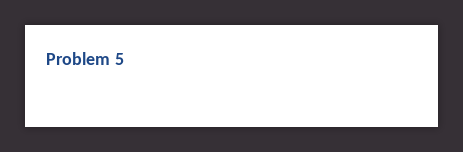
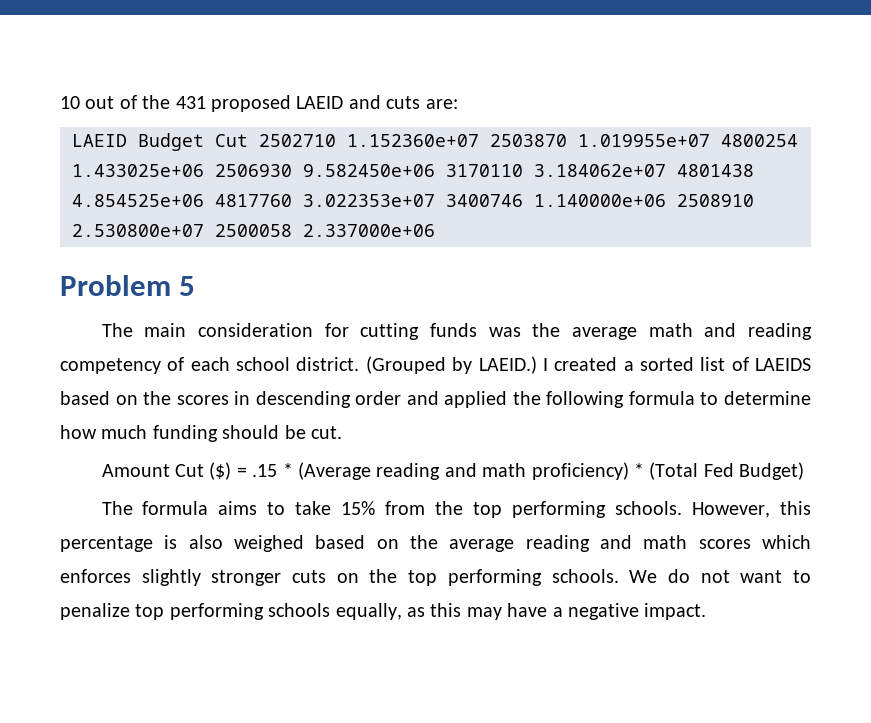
[46,52,124,65] Problem 5 -> [60,95,458,112] [72,133,798,151] [72,164,754,177] [72,194,754,207] [72,224,435,237] [60,275,196,296] [101,323,812,340] [60,356,811,374] [60,391,812,408] [60,425,342,442] [101,462,805,480] [101,501,811,518] [60,535,812,552] [60,569,812,586] [60,603,707,620] 10 out of the 431 proposed LAEID and cuts are: // LAEID Budget Cut 2502710 1.152360e+07 2503870 1.019955e+07 4800254 1.433025e+06 2506930 9.582450e+06 3170110 3.184062e+07 4801438 4.854525e+06 4817760 3.022353e+07 3400746 1.140000e+06 2508910 2.530800e+07 2500058 2.337000e+06 // Problem 5 // The main consideration for cutting funds was the average math and reading competency of each school district. (Grouped by LAEID.) I created a sorted list of LAEIDS based on the scores in descending order and applied the following formula to determine how much funding should be cut. // Amount Cut ($) = .15 * (Average reading and math proficiency) * (Total Fed Budget) // The formula aims to take 15% from the top performing schools. However, this percentage is also weighed based on the average reading and math scores which enforces slightly stronger cuts on the top performing schools. We do not want to penalize top performing schools equally, as this may have a negative impact.

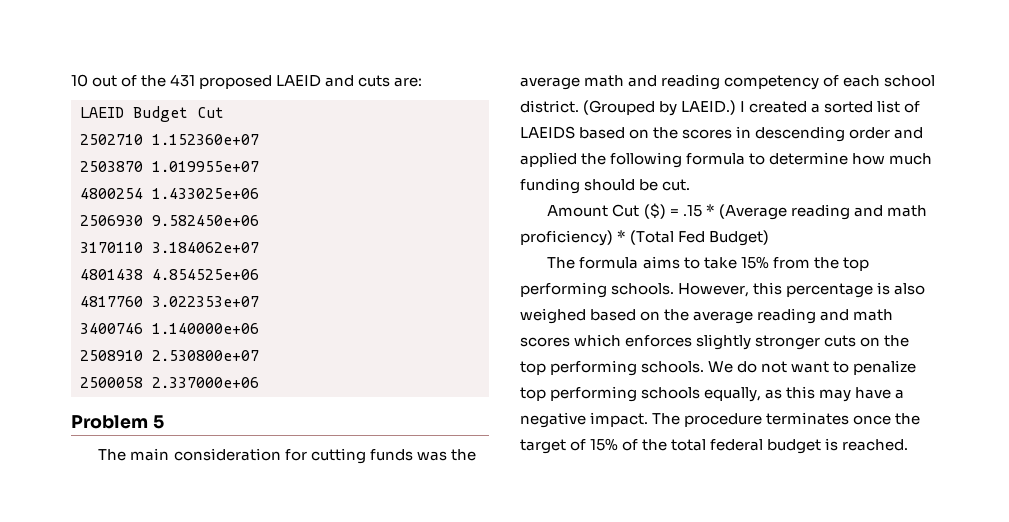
(248, 140) none -> (224, 112) //
(479, 140) none -> (259, 139) //
(710, 140) none -> (259, 166) //
(204, 170) none -> (259, 193) //
(435, 170) none -> (259, 220) //
(666, 170) none -> (259, 247) //
(204, 200) none -> (259, 274) //
(435, 200) none -> (259, 301) //
(666, 200) none -> (259, 328) //
(204, 230) none -> (259, 355) //
(707, 611) none -> [652,412,921,427] [520,438,909,454] The procedure terminates once the target of 15% of the total federal budget is reached.

